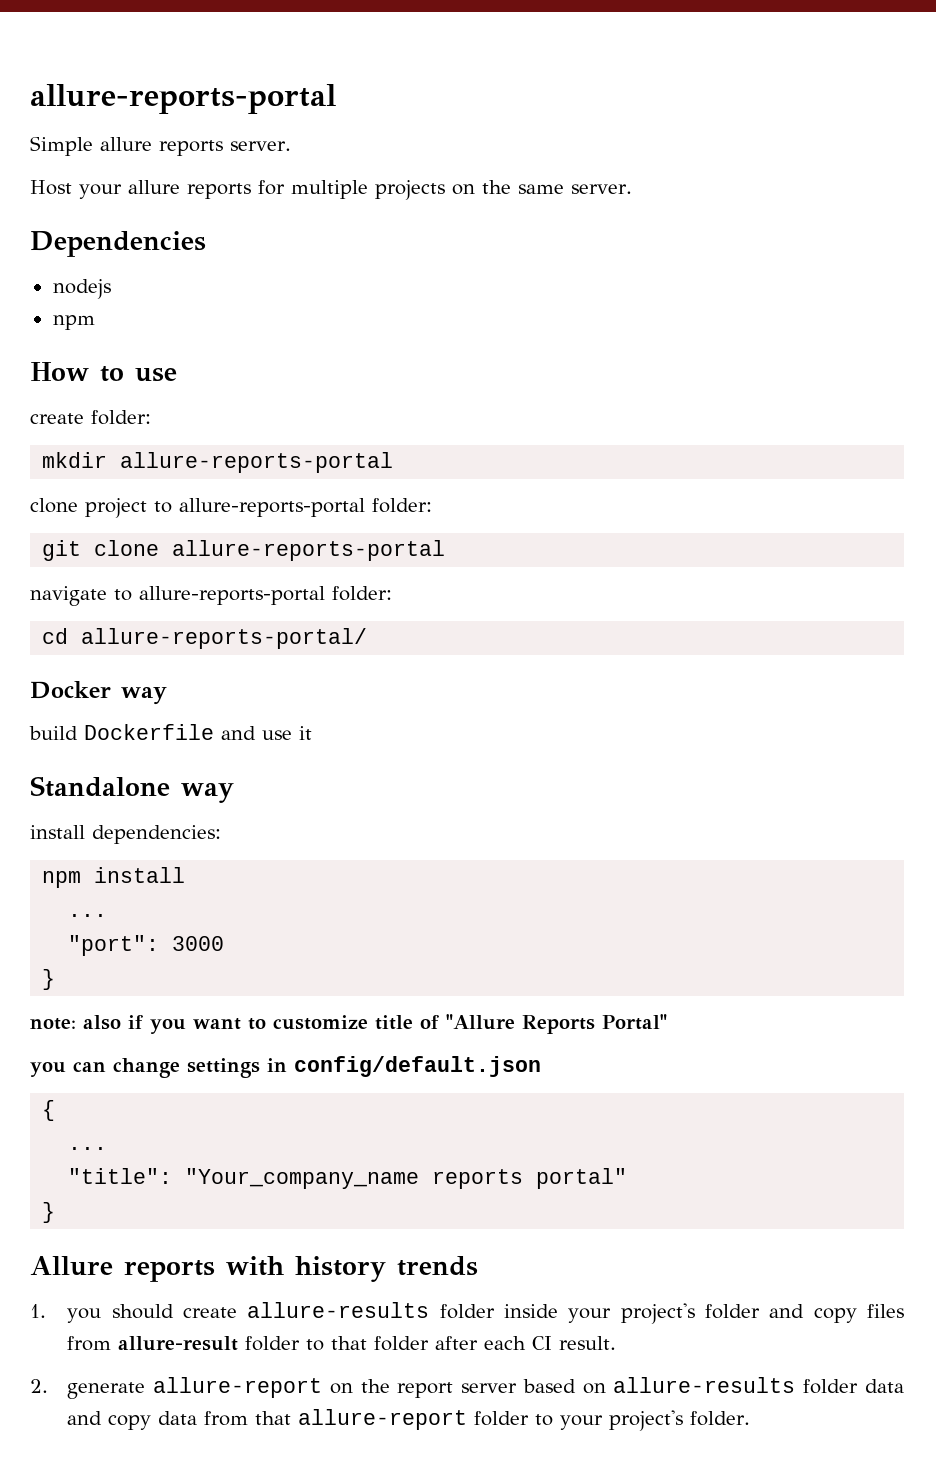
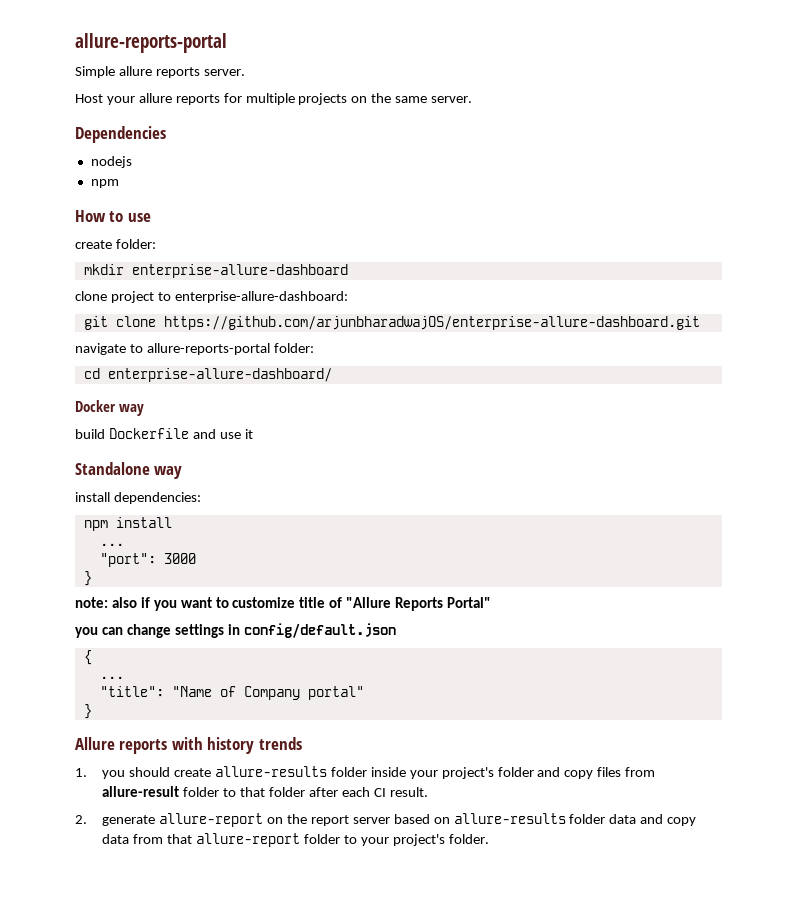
[120,452,394,473] allure-reports-portal -> [131,264,348,278] enterprise-allure-dashboard
[179,498,432,517] allure-reports-portal folder: -> [174,291,348,303] enterprise-allure-dashboard:
[172,540,446,561] allure-reports-portal -> [163,316,700,330] https://github.com/arjunbharadwajOS/enterprise-allure-dashboard.git
[81,628,368,649] allure-reports-portal/ -> [107,368,332,382] enterprise-allure-dashboard/
[185,1168,524,1189] "Your_company_name reports -> [171,686,300,700] "Name of Company

